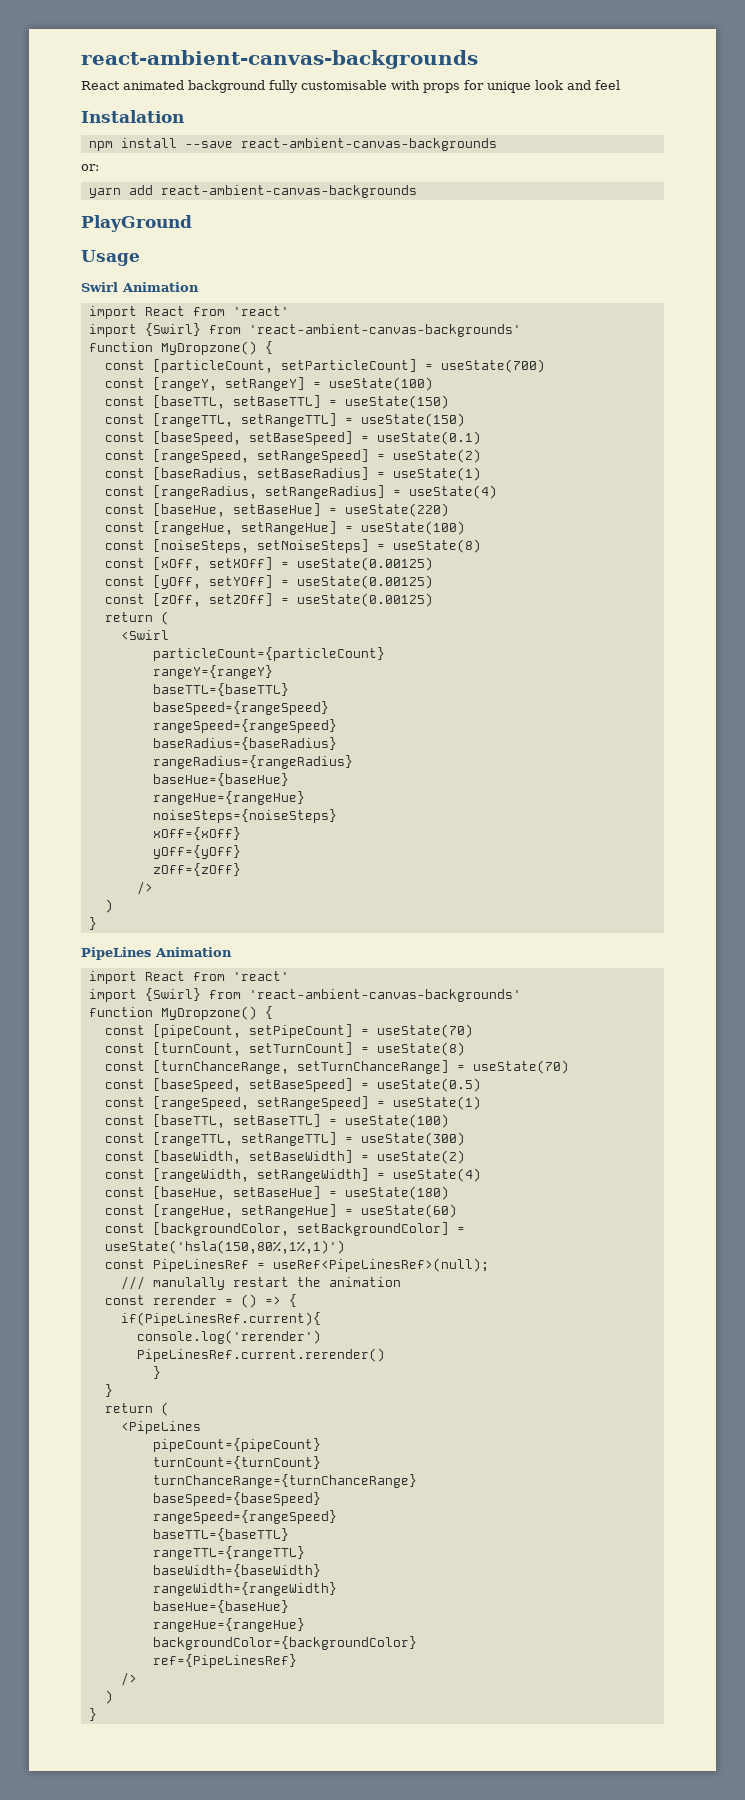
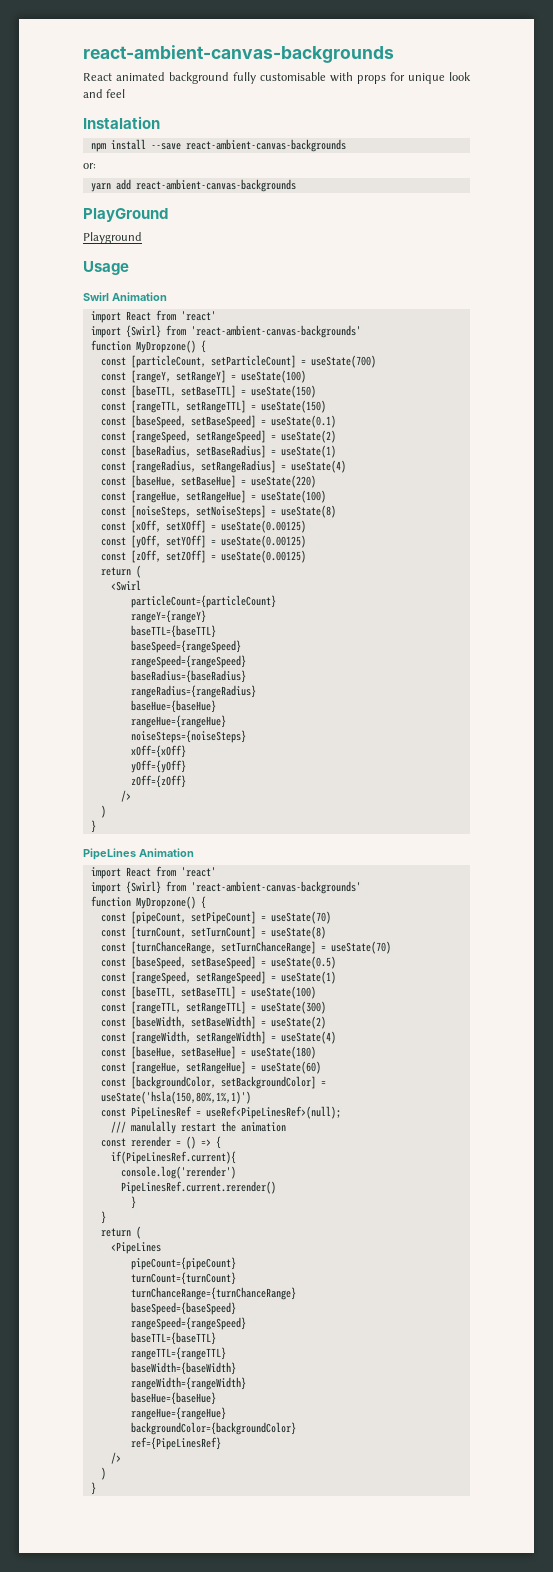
(192, 223) none -> [83,232,142,244] // Playground

